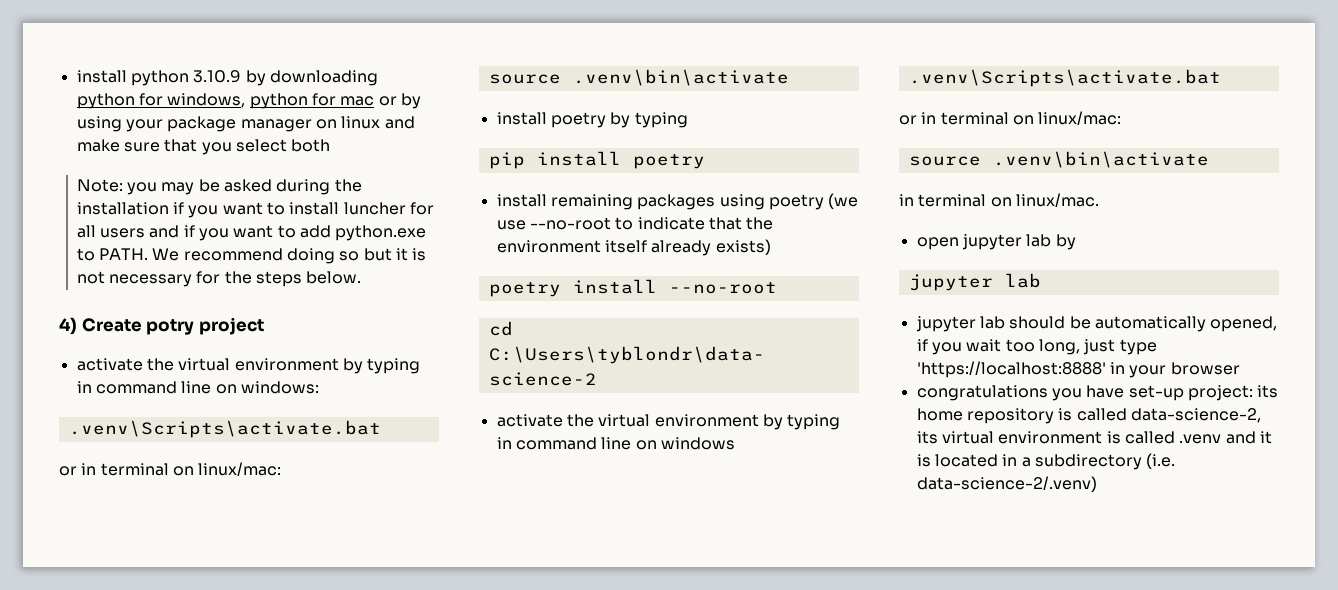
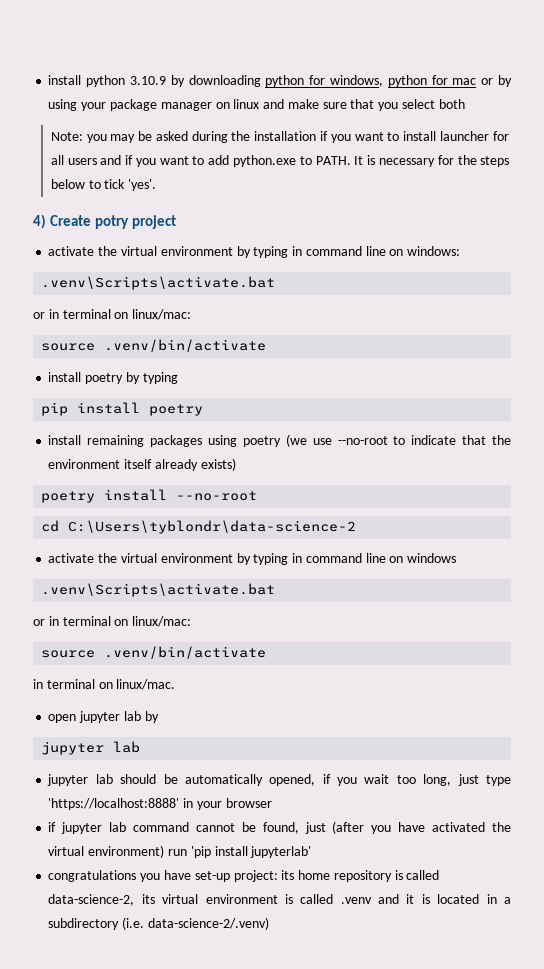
[343,202,406,215] luncher -> [439,131,489,141] launcher
[152,248,427,264] [76,271,362,287] We recommend doing so but it is not necessary for the steps below. -> [354,155,510,167] [50,179,157,191] It is necessary for the steps below to tick 'yes'.
[572,69,789,86] .venv\bin\activate -> [104,339,267,352] .venv/bin/activate
[992,151,1209,168] .venv\bin\activate -> [104,646,267,659] .venv/bin/activate
(1240, 368) none -> [48,821,511,834] [48,845,312,858] // if jupyter lab command cannot be found, just (after you have activated the virtual environment) run 'pip install jupyterlab'

